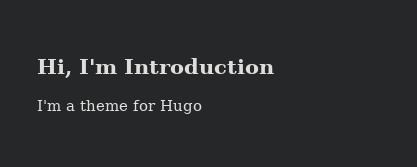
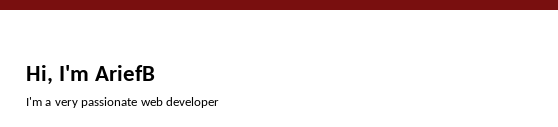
[124,58,274,74] Introduction -> [95,65,156,81] AriefB
[80,100,202,114] theme for Hugo -> [54,97,219,108] very passionate web developer

